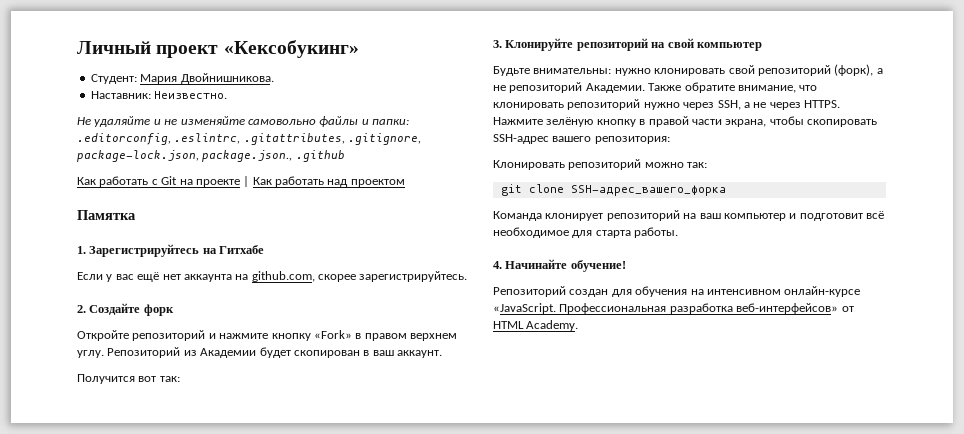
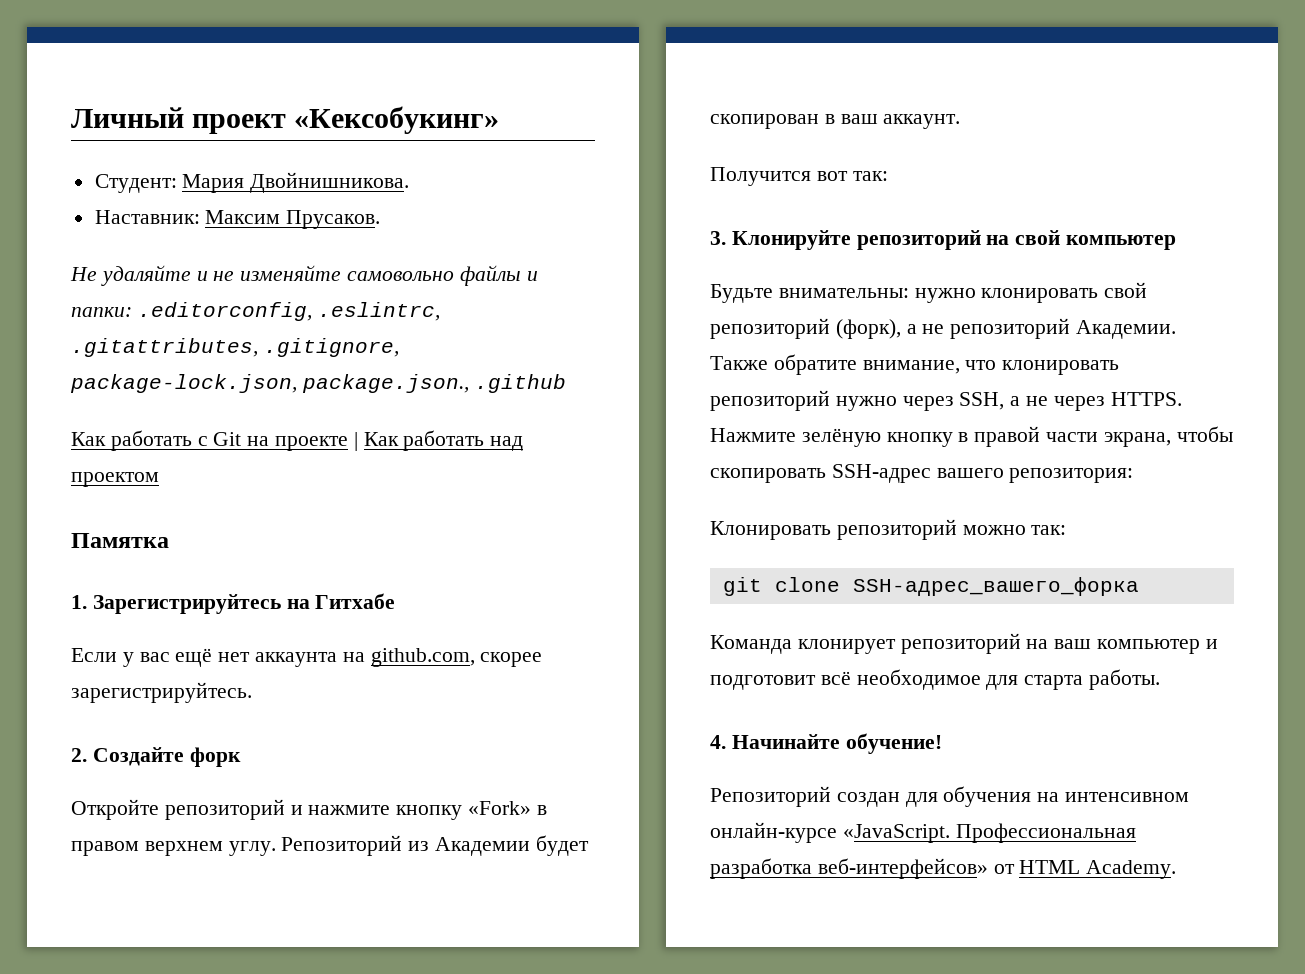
[154,91,228,99] Неизвестно. -> [205,210,381,229] Максим Прусаков.

